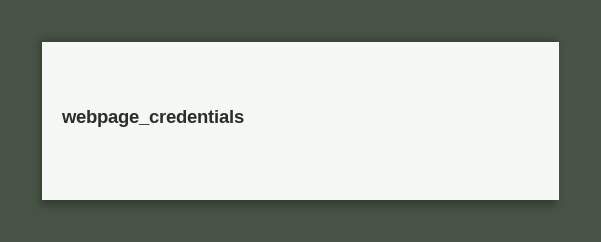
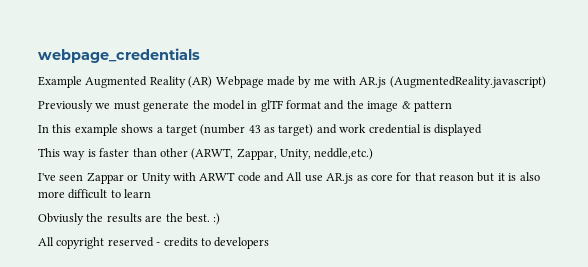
(244, 118) none -> [38,76,546,88] [38,100,452,112] [38,124,483,136] [38,148,374,160] [38,172,540,184] [38,189,152,199] [38,213,221,225] [38,237,270,249] // Example Augmented Reality (AR) Webpage made by me with AR.js (AugmentedReality.javascript) // Previously we must generate the model in glTF format and the image & pattern // In this example shows a target (number 43 as target) and work credential is displayed // This way is faster than other (ARWT, Zappar, Unity, neddle,etc.) // I've seen Zappar or Unity with ARWT code and All use AR.js as core for that reason but it is also more difficult to learn // Obviusly the results are the best. :) // All copyright reserved - credits to developers

